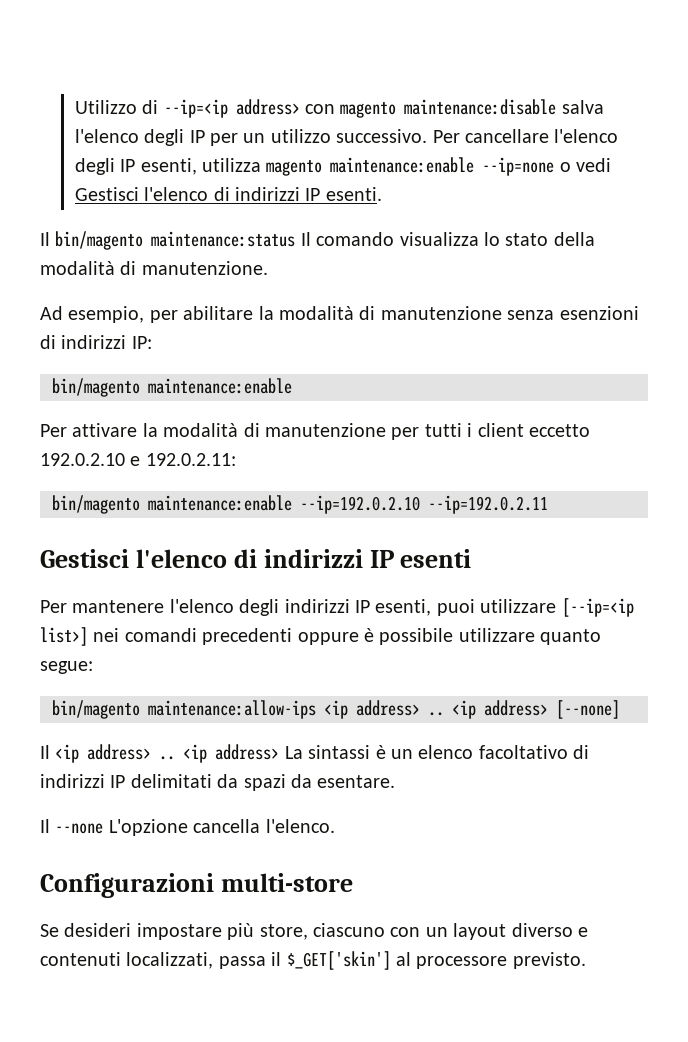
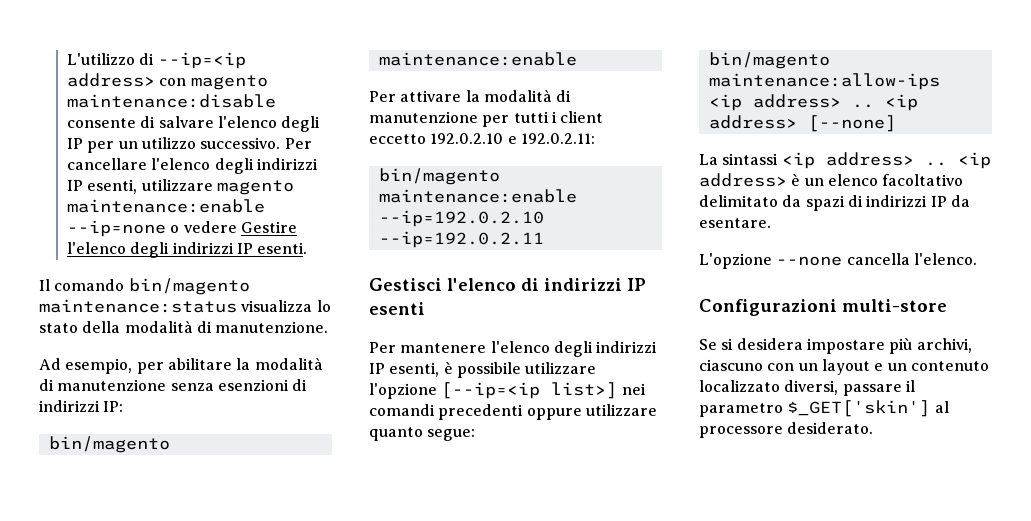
[74,100,137,114] Utilizzo -> [67,53,136,65] L'utilizzo
[561,100,604,114] salva -> [67,116,214,128] consente di salvare
[120,158,262,175] IP esenti, utilizza -> [257,158,319,170] [67,179,213,194] indirizzi IP esenti, utilizzare
[576,158,612,172] [74,187,230,201] vedi Gestisci l'elenco di -> [183,221,298,233] [67,242,170,258] vedere Gestire l'elenco degli
(50, 239) none -> [54,279,125,291] comando
[300,232,395,246] Il comando -> (237, 306) none
[436,599,557,616] puoi utilizzare -> [443,362,597,378] [369,383,437,399] è possibile utilizzare l'opzione
[364,628,454,645] è possibile -> (582, 414) none
[40,744,371,763] Il <ip address> .. <ip address> La sintassi -> [699,152,991,169] [699,173,787,187] La sintassi <ip address> .. <ip address>
[573,745,590,759] [40,774,286,791] di indirizzi IP delimitati da spazi -> [699,195,947,211] delimitato da spazi di indirizzi IP
[40,819,188,836] Il --none L'opzione -> [699,253,843,269] L'opzione --none
[64,923,132,937] desideri -> [721,338,803,350] si desidera
[259,924,308,940] store, -> [916,338,972,353] archivi,
[511,923,588,937] [40,952,282,969] diverso e contenuti localizzati, passa il -> [874,361,989,371] [699,380,915,396] [699,403,783,417] e un contenuto localizzato diversi, passare il parametro
[512,952,586,969] previsto. -> [787,422,874,434] desiderato.

